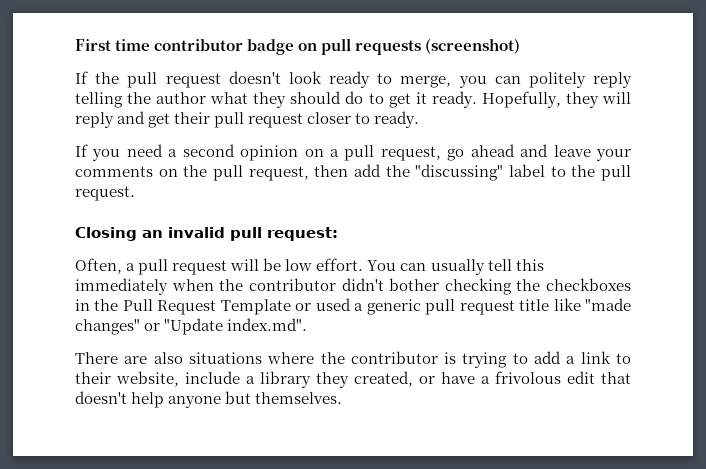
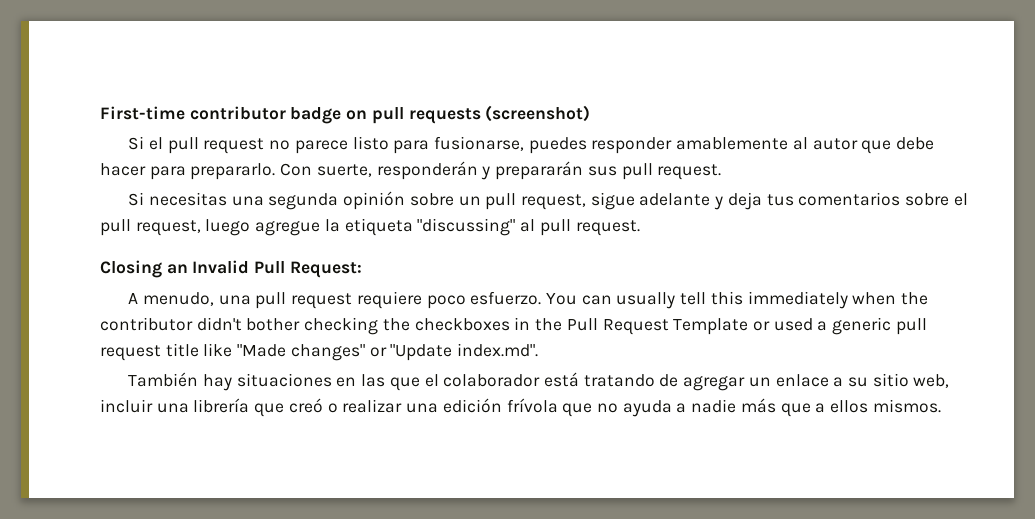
[75,39,151,51] First time -> [100,106,185,120] First-time
[75,71,633,88] [75,91,632,108] [75,111,420,128] [75,144,632,161] [75,164,632,181] [75,186,135,201] [75,227,338,241] [75,258,364,275] If the pull request doesn't look ready to merge, you can politely reply telling the author what they should do to get it ready. Hopefully, they will reply and get their pull request closer to ready. // If you need a second opinion on a pull request, go ahead and leave your comments on the pull request, then add the "discussing" label to the pull request. // Closing an invalid pull request: // Often, a pull request will be low effort. -> [128,136,935,154] [100,161,722,180] [128,191,968,210] [100,218,640,236] [100,260,362,278] [128,291,542,309] Si el pull request no parece listo para fusionarse, puedes responder amablemente al autor que debe hacer para prepararlo. Con suerte, responderán y prepararán sus pull request. // Si necesitas una segunda opinión sobre un pull request, sigue adelante y deja tus comentarios sobre el pull request, luego agregue la etiqueta "discussing" al pull request. // Closing an Invalid Pull Request: // A menudo, una pull request requiere poco esfuerzo.
[585,298,631,311] "made -> [237,344,287,357] "Made
[75,351,632,368] [75,371,631,388] [75,391,343,408] There are also situations where the contributor is trying to add a link to their website, include a library they created, or have a frivolous edit that doesn't help anyone but themselves. -> [128,372,950,391] [100,398,941,417] También hay situaciones en las que el colaborador está tratando de agregar un enlace a su sitio web, incluir una librería que creó o realizar una edición frívola que no ayuda a nadie más que a ellos mismos.

